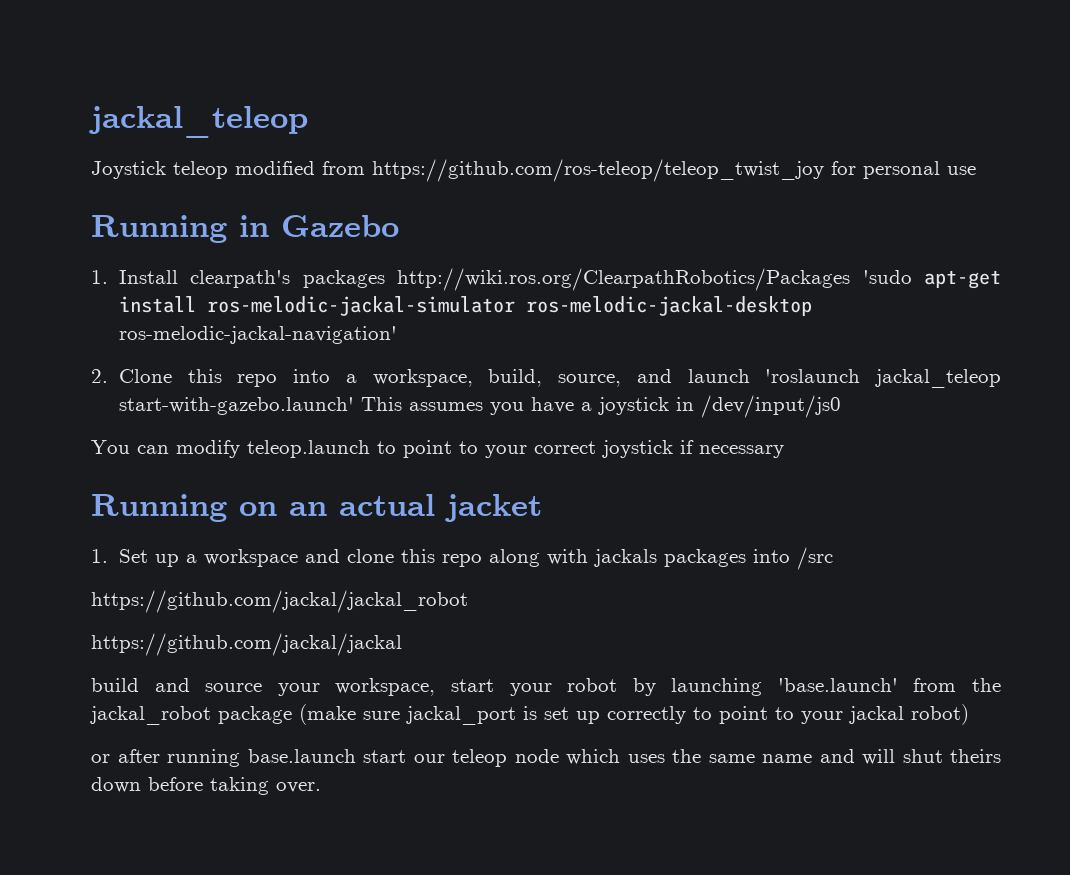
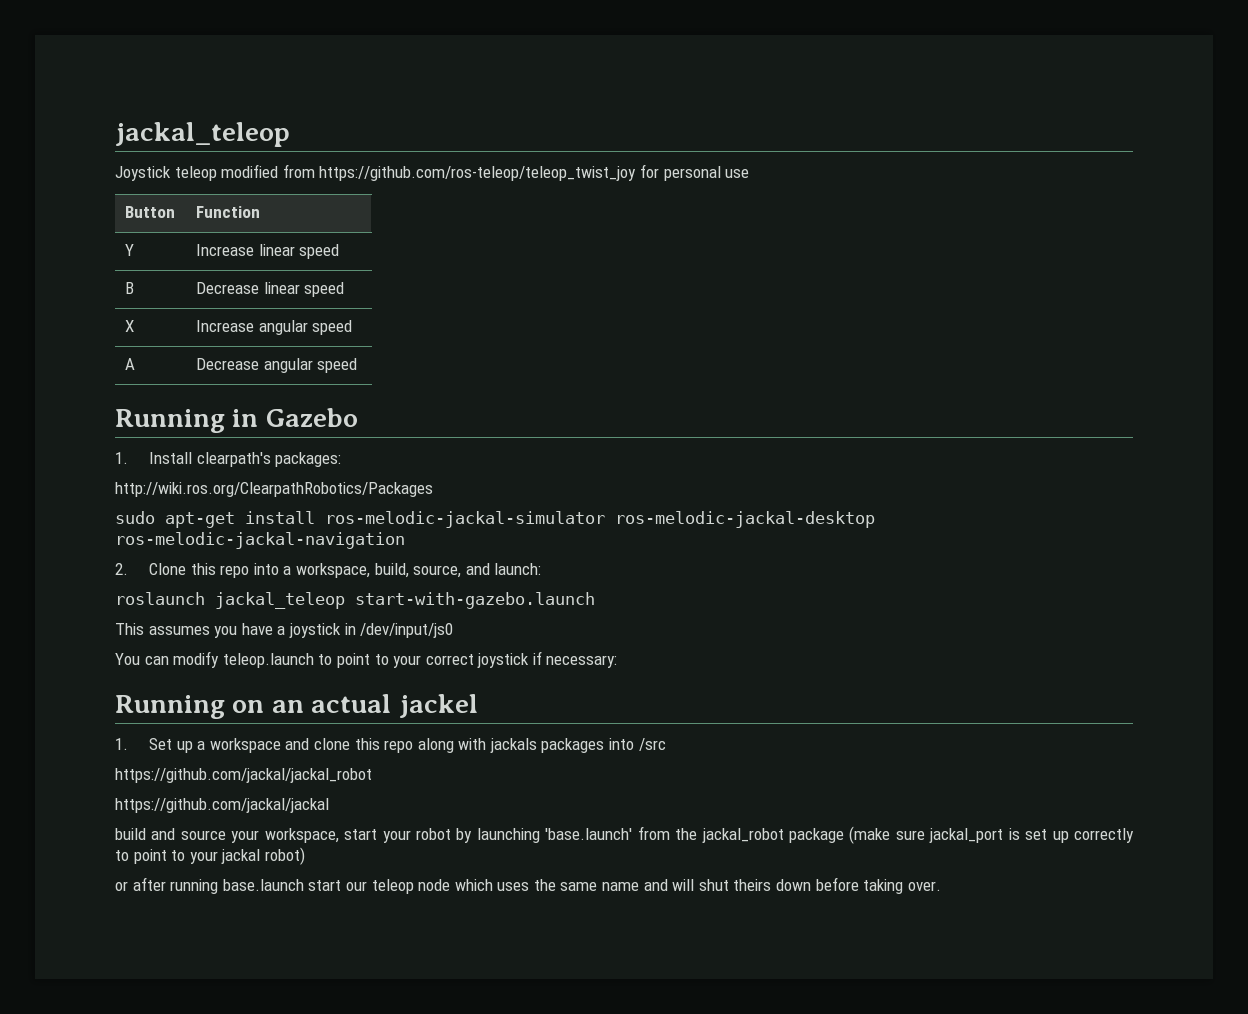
(976, 170) none -> [125,206,176,218] [196,206,261,218] [125,244,135,256] [196,244,340,259] [125,282,135,294] [196,282,345,297] [125,320,135,332] [196,320,353,335] [125,358,136,370] [196,358,358,373] // Button | Function // Y | Increase linear speed // B | Decrease linear speed // X | Increase angular speed // A | Decrease angular speed
[302,270,385,288] packages -> [275,452,342,467] packages: //
[862,270,912,284] 'sudo -> [115,511,155,524] // sudo
[118,326,397,344] ros-melodic-jackal-navigation' -> [115,532,405,549] ros-melodic-jackal-navigation
[687,369,1001,388] [118,397,354,415] launch 'roslaunch jackal_teleop start-with-gazebo.launch' -> [494,563,542,575] [115,592,595,609] launch: // roslaunch jackal_teleop start-with-gazebo.launch //
[699,445,784,458] necessary -> [546,655,618,668] necessary:
[445,494,542,522] jacket -> [398,694,478,718] jackel

